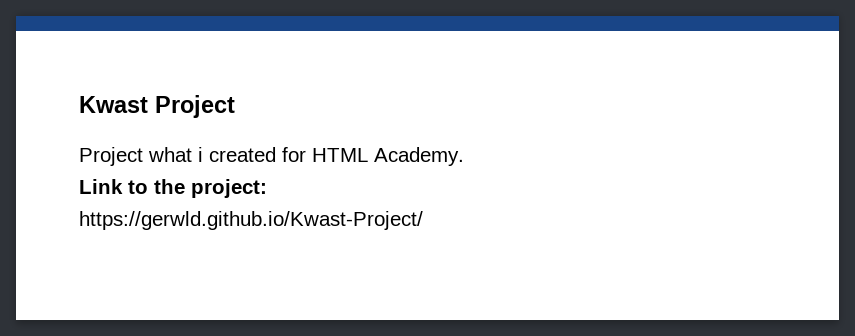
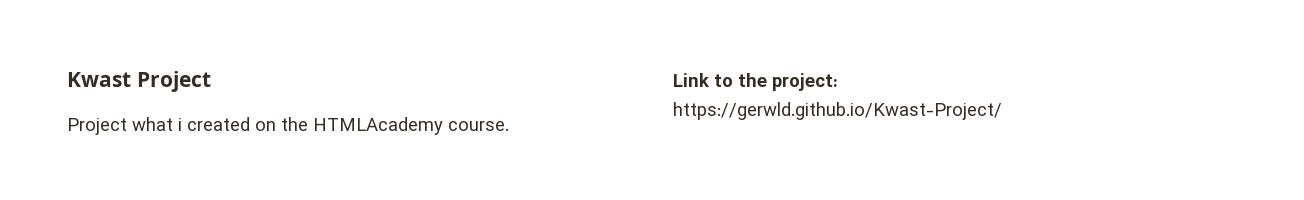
[282,147,464,166] for HTML Academy. -> [255,117,509,135] on the HTMLAcademy course.

